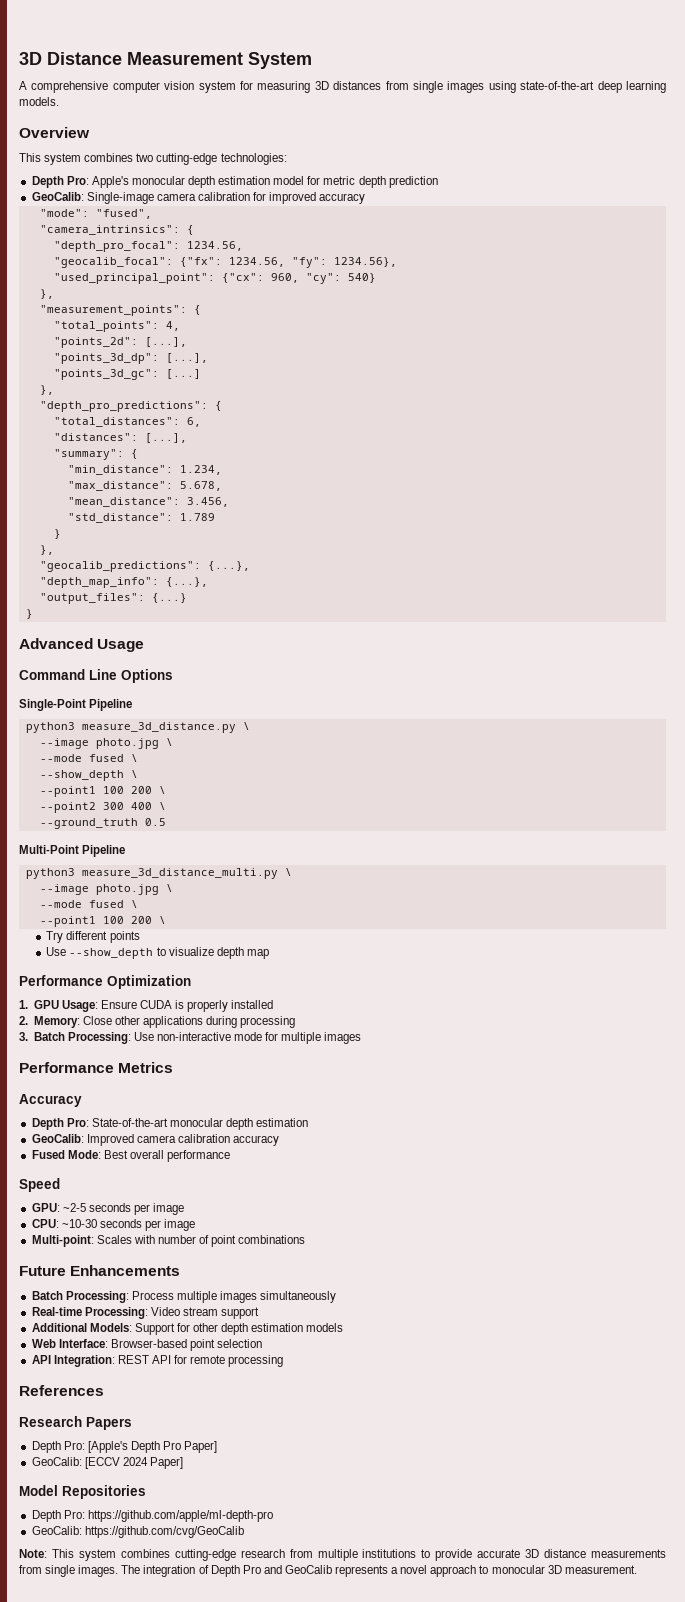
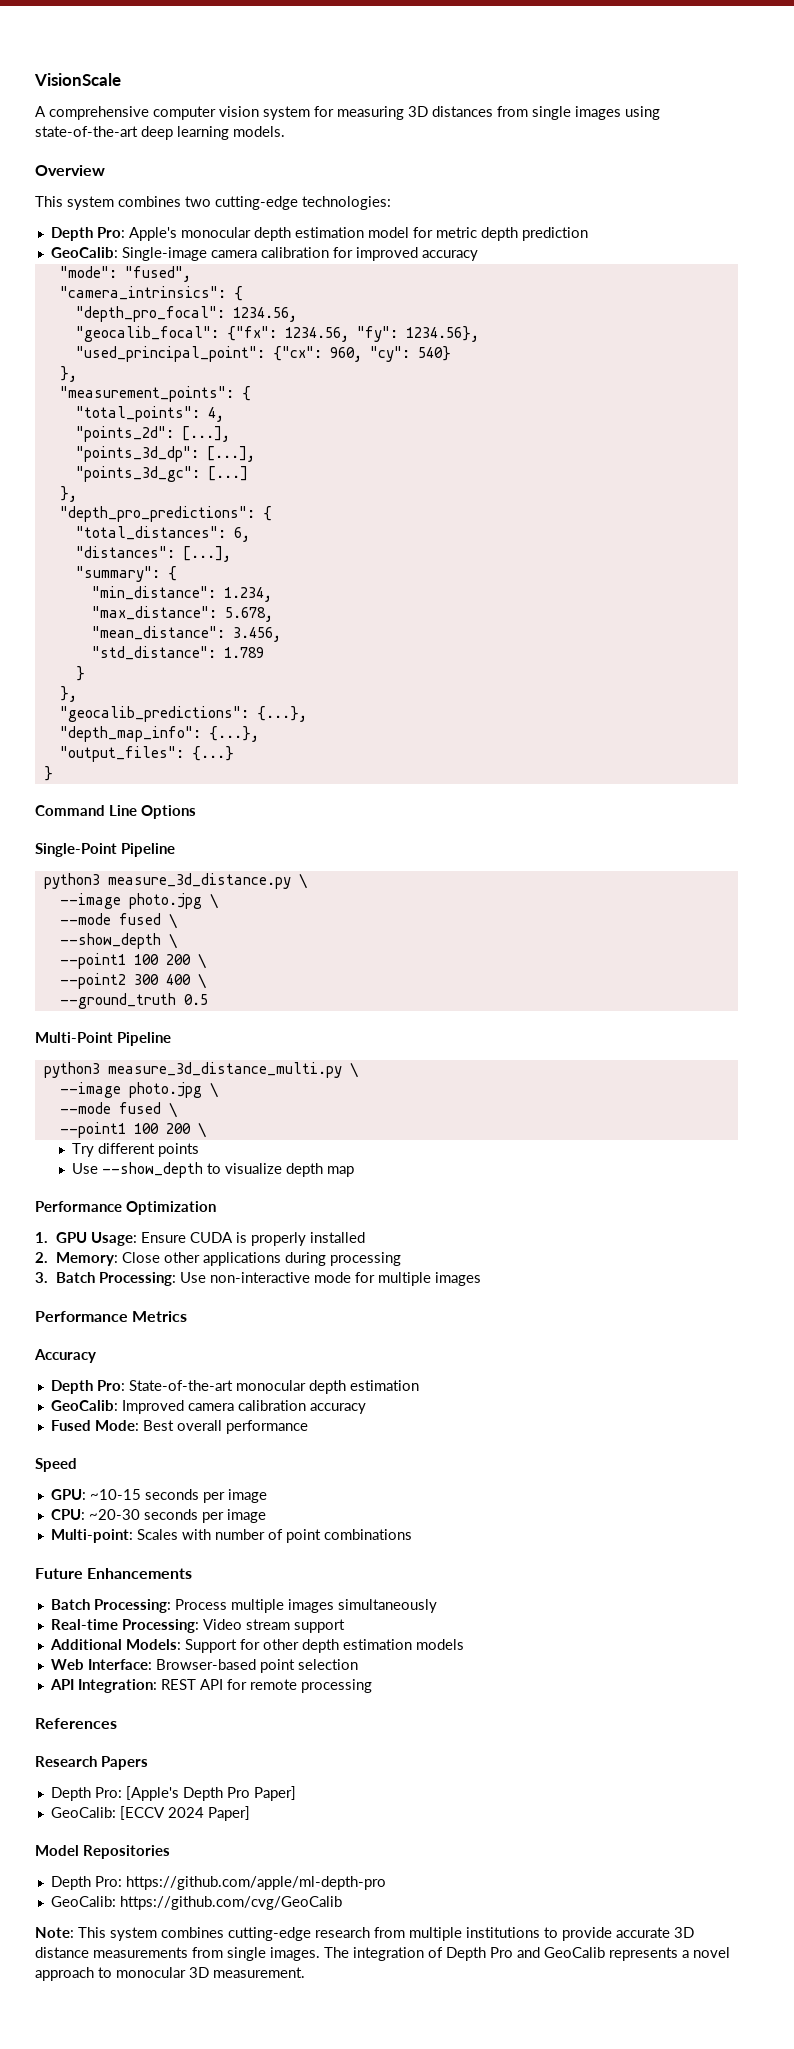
[19,52,312,69] 3D Distance Measurement System -> [34,73,121,86] VisionScale
[19,638,145,652] // Advanced Usage -> (53, 773) none
[62,1203,86,1212] ~2-5 -> [89,1489,141,1500] ~10-15
[61,1219,97,1228] ~10-30 -> [88,1509,140,1520] ~20-30

